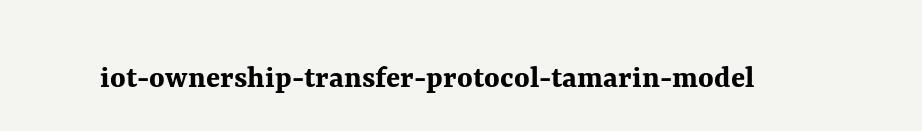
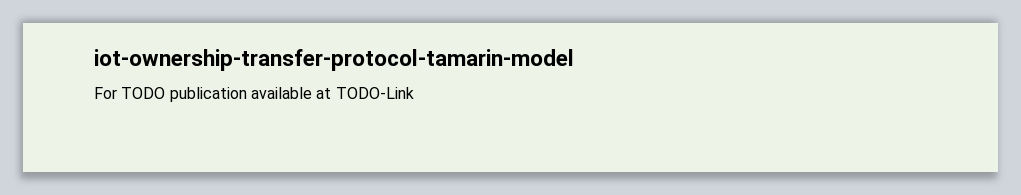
(754, 79) none -> [94,87,414,102] // For TODO publication available at TODO-Link

